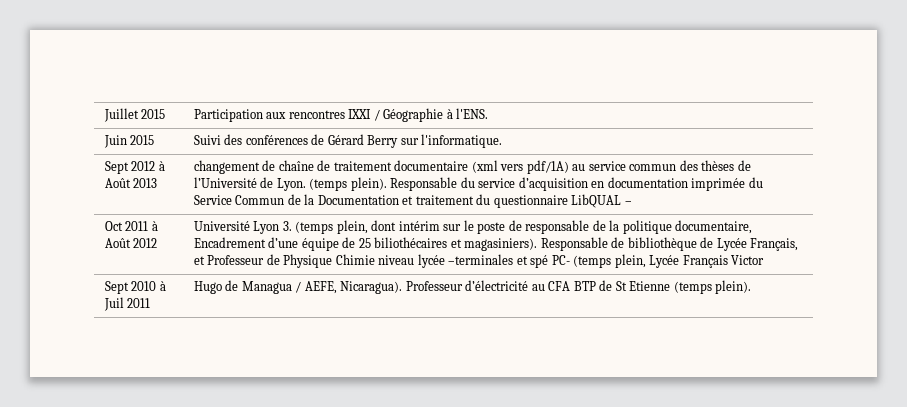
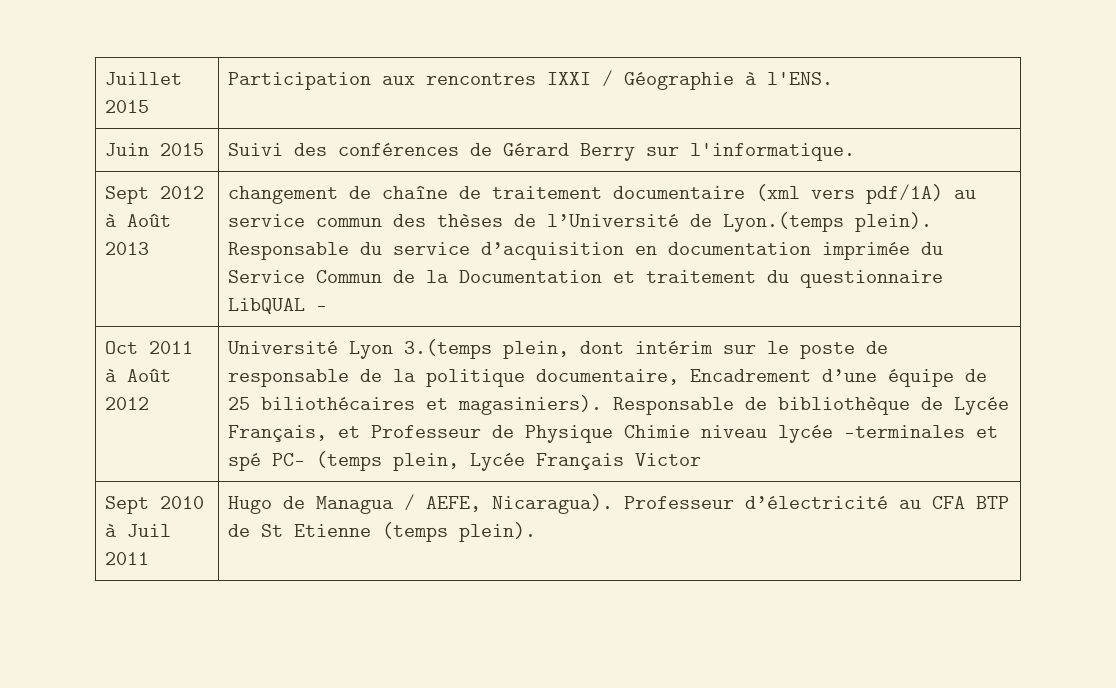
[276,178,348,191] Lyon. (temps -> [723,212,845,232] Lyon.(temps
[282,221,334,234] 3. (temps -> [404,339,493,359] 3.(temps

